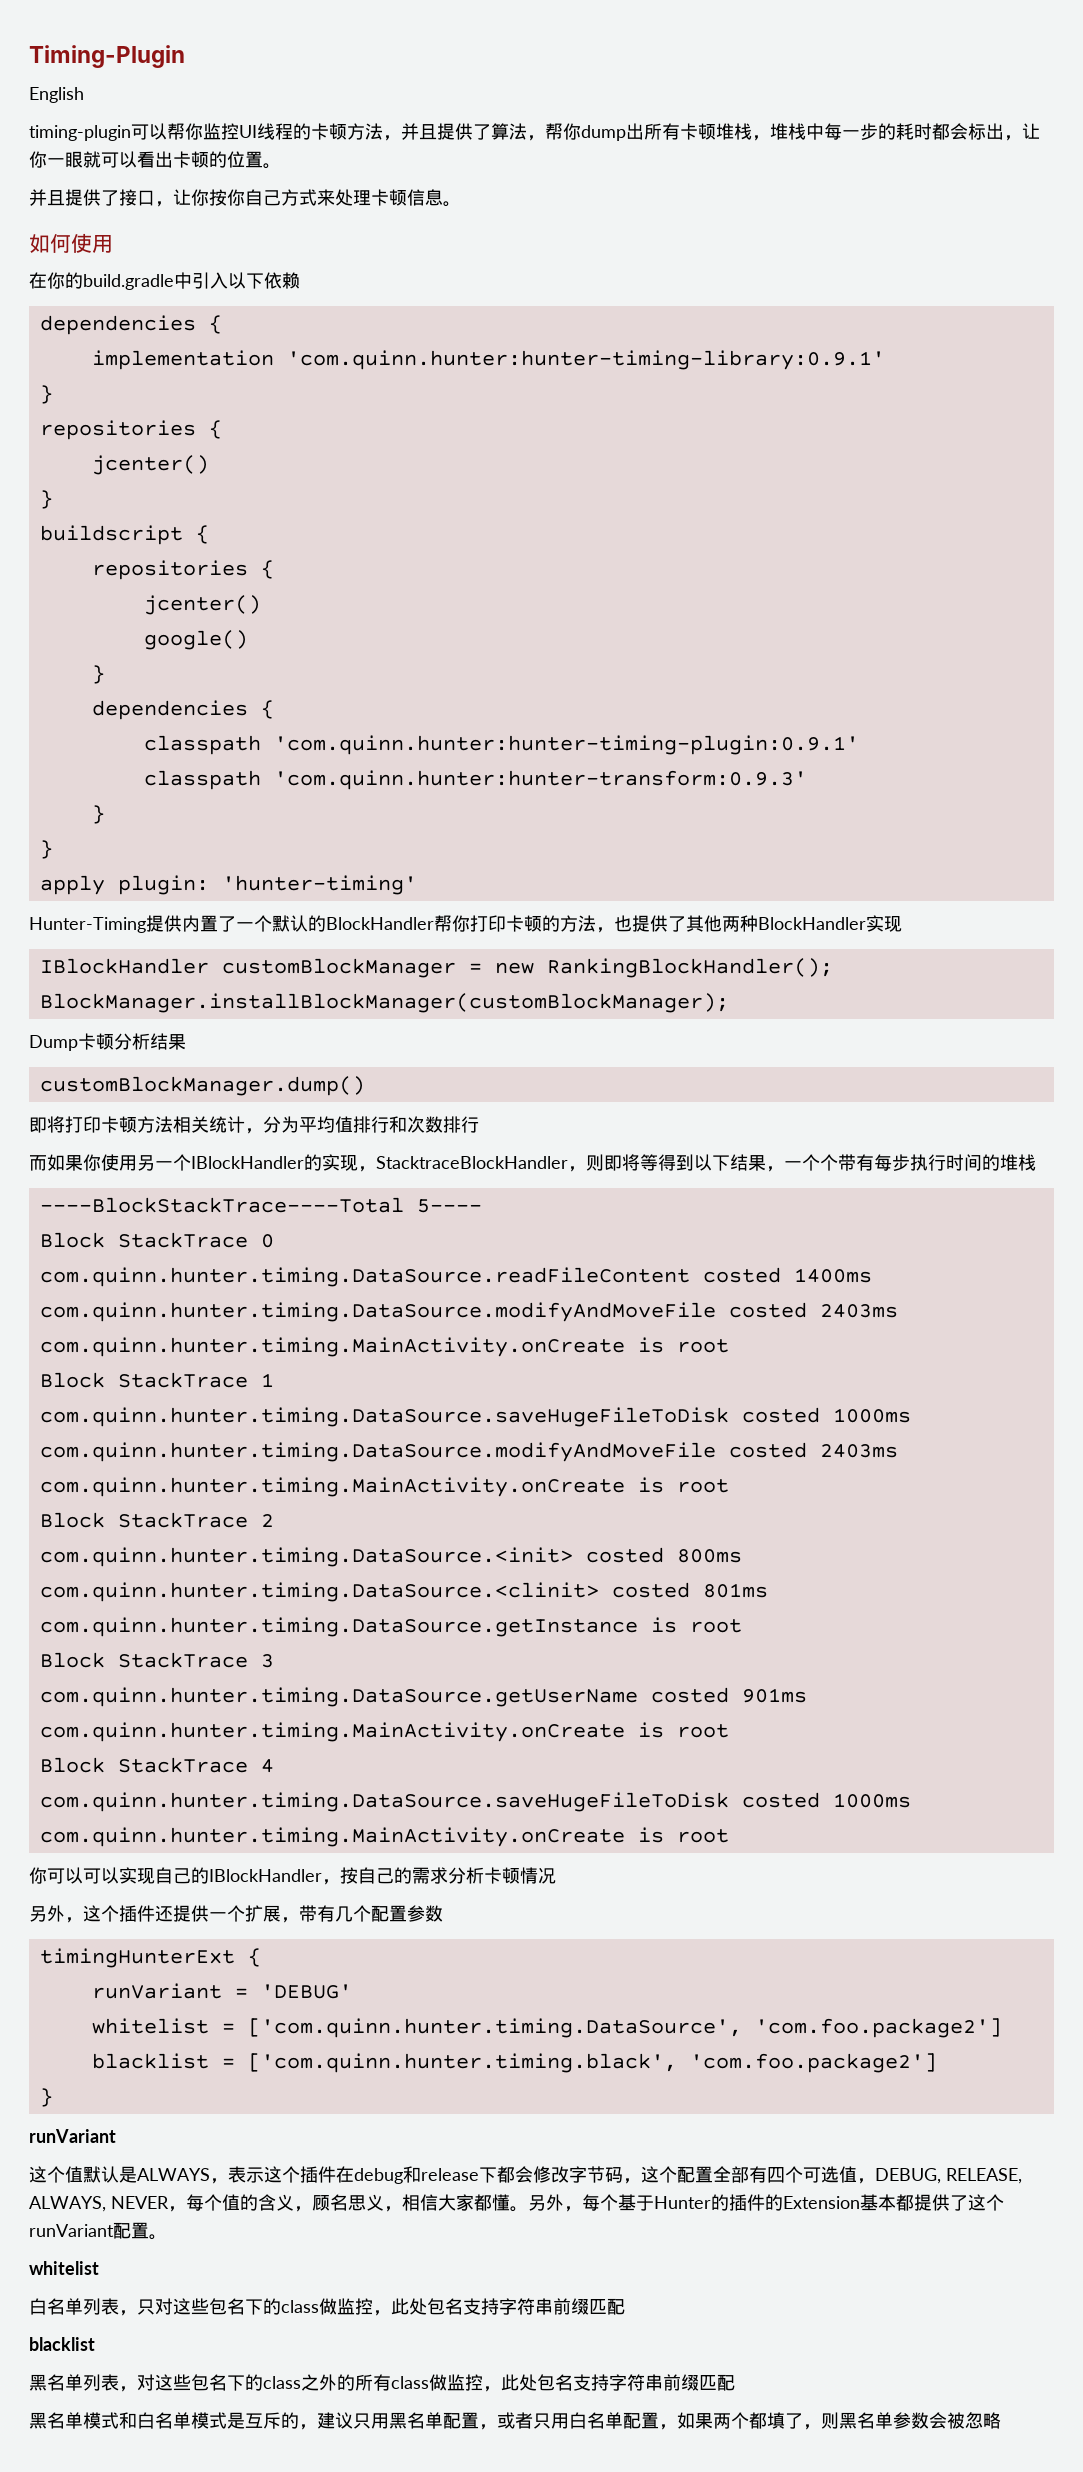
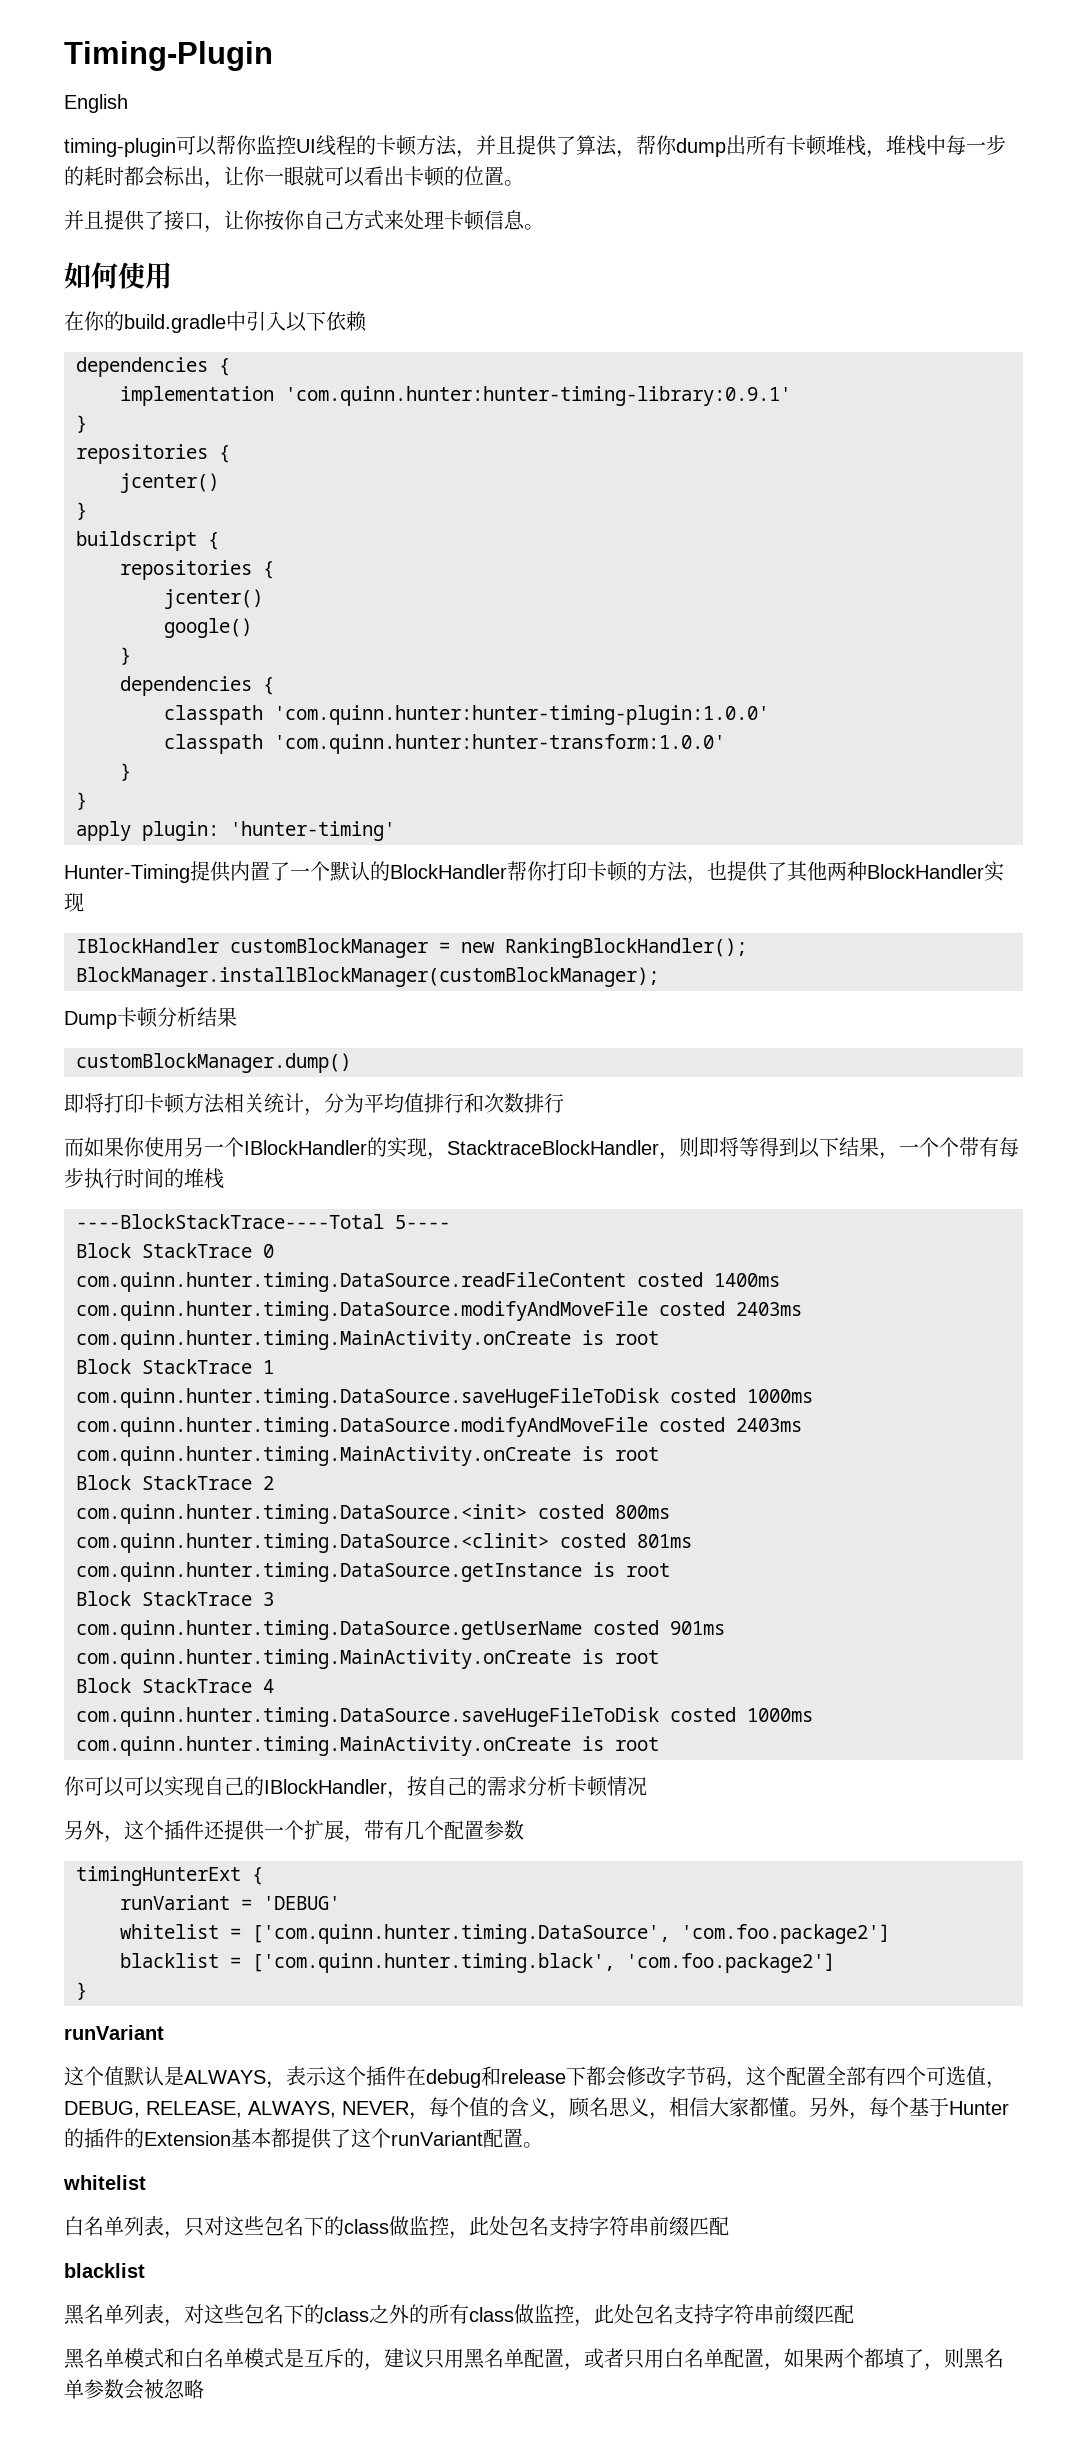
[273,735,859,755] [143,770,807,790] 'com.quinn.hunter:hunter-timing-plugin:0.9.1' // classpath 'com.quinn.hunter:hunter-transform:0.9.3' -> [274,705,769,725] [164,734,725,754] 'com.quinn.hunter:hunter-timing-plugin:1.0.0' // classpath 'com.quinn.hunter:hunter-transform:1.0.0'

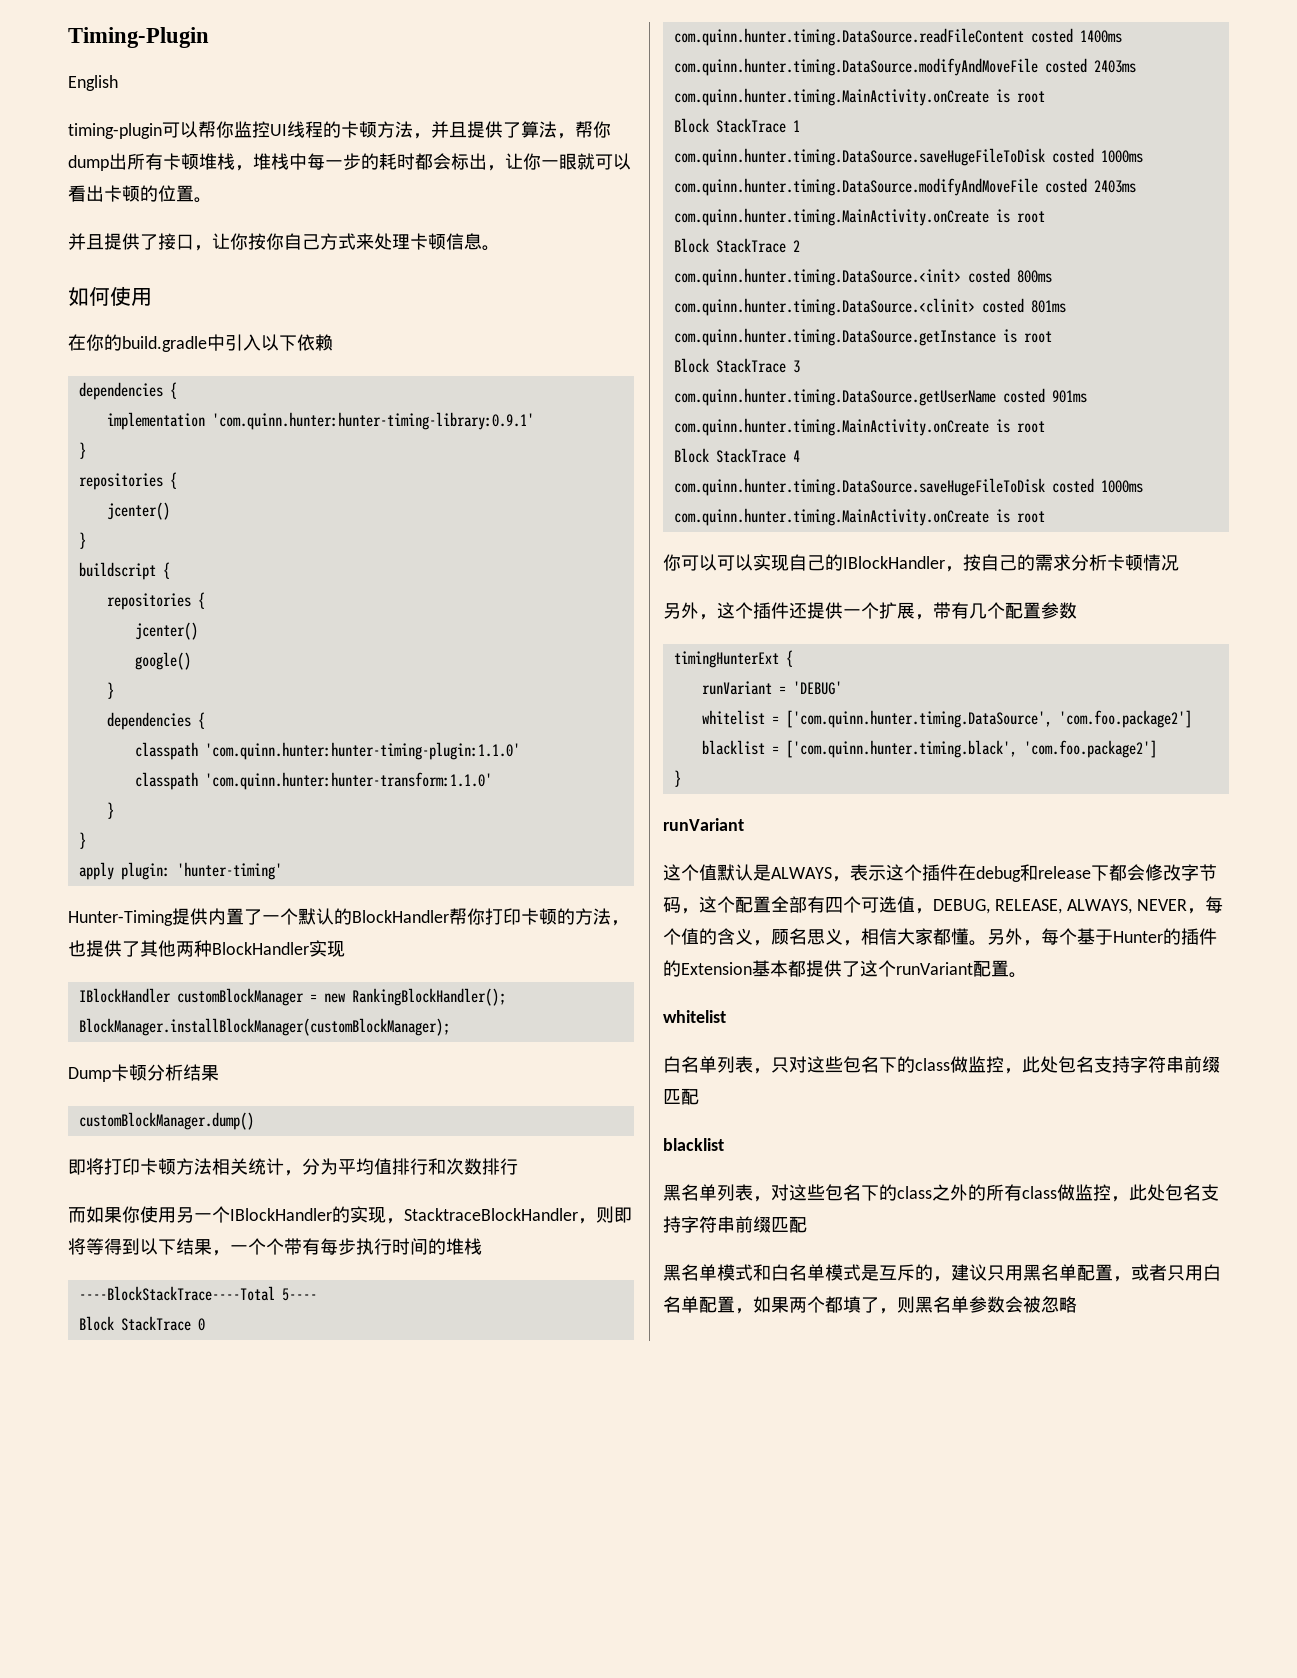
[274,705,769,725] [164,734,725,754] 'com.quinn.hunter:hunter-timing-plugin:1.0.0' // classpath 'com.quinn.hunter:hunter-transform:1.0.0' -> [204,742,520,760] [134,772,492,790] 'com.quinn.hunter:hunter-timing-plugin:1.1.0' // classpath 'com.quinn.hunter:hunter-transform:1.1.0'

